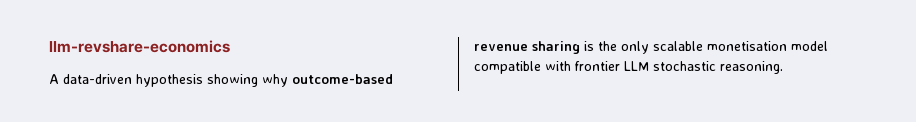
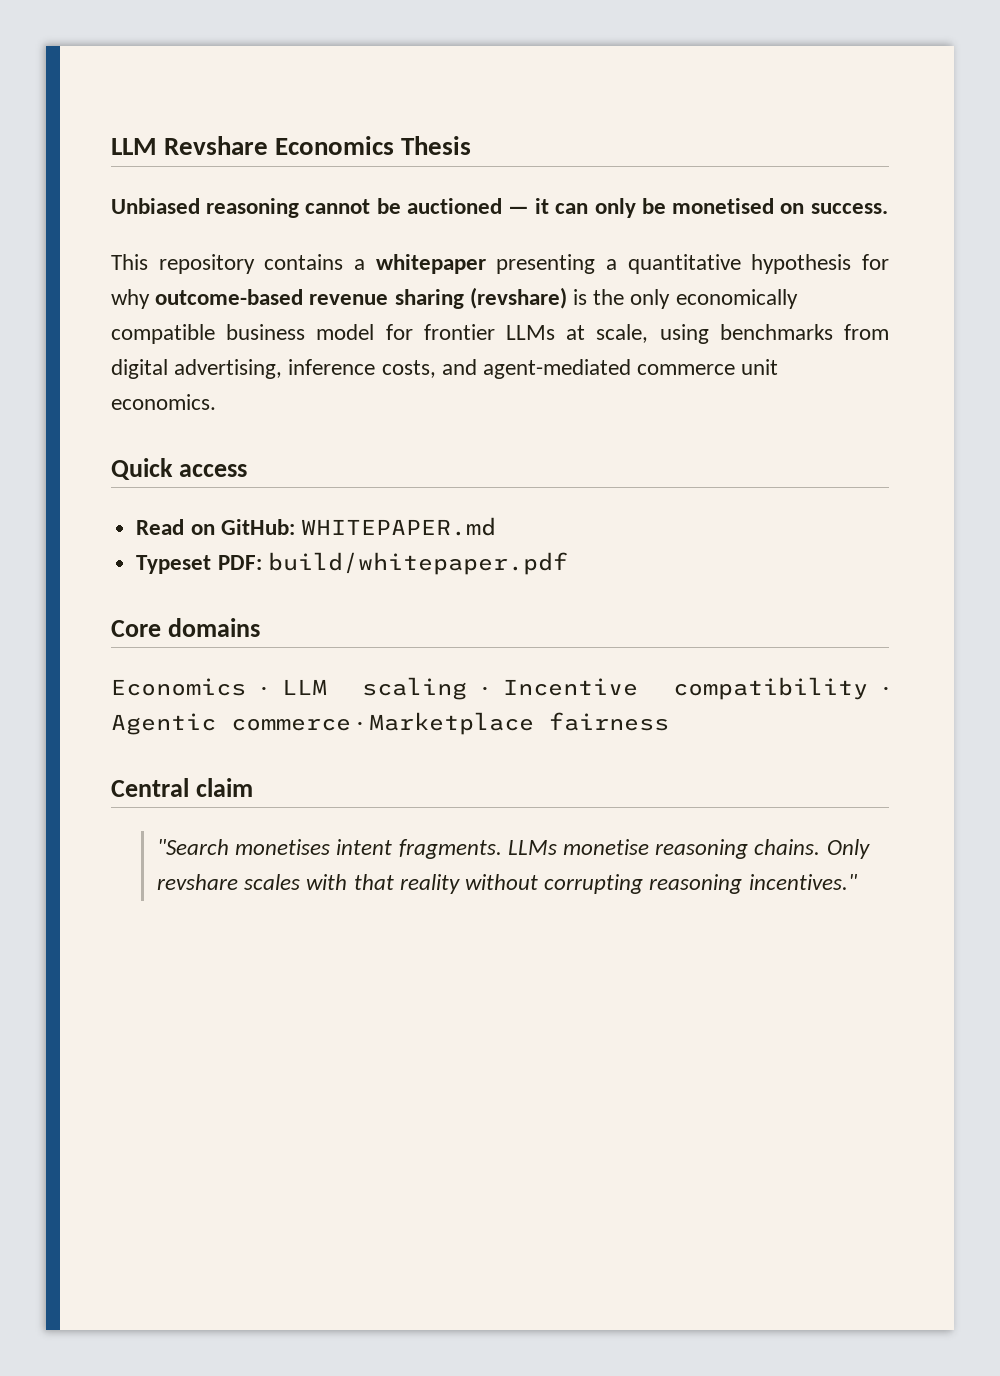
[49,40,230,53] [49,74,258,87] llm-revshare-economics // A data-driven hypothesis showing -> [111,136,472,155] [111,198,888,218] [111,254,889,274] LLM Revshare Economics Thesis // Unbiased reasoning cannot be auctioned — it can only be monetised on success. // This repository contains a whitepaper presenting a quantitative hypothesis for
(580, 47) none -> [469,287,567,309] (revshare)
[653,41,828,51] [474,61,783,74] scalable monetisation model compatible with frontier LLM stochastic reasoning. -> [675,289,798,309] [111,324,889,344] [111,359,779,379] [111,394,216,410] [111,458,247,480] [136,517,496,536] [136,552,568,575] [111,618,260,637] [111,677,889,700] [111,712,670,735] [111,778,253,797] [156,839,870,859] [156,874,857,894] economically compatible business model for frontier LLMs at scale, using benchmarks from digital advertising, inference costs, and agent-mediated commerce unit economics. // Quick access // Read on GitHub: WHITEPAPER.md // Typeset PDF: build/whitepaper.pdf // Core domains // Economics · LLM scaling · Incentive compatibility · Agentic commerce · Marketplace fairness // Central claim // "Search monetises intent fragments. LLMs monetise reasoning chains. Only revshare scales with that reality without corrupting reasoning incentives."

